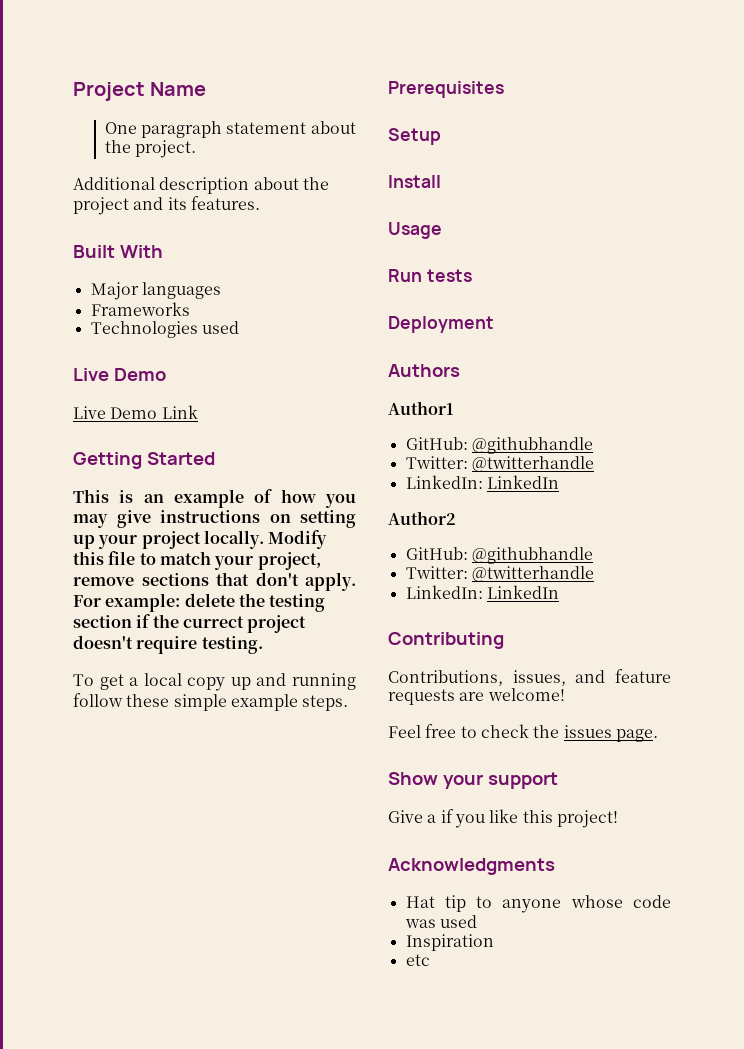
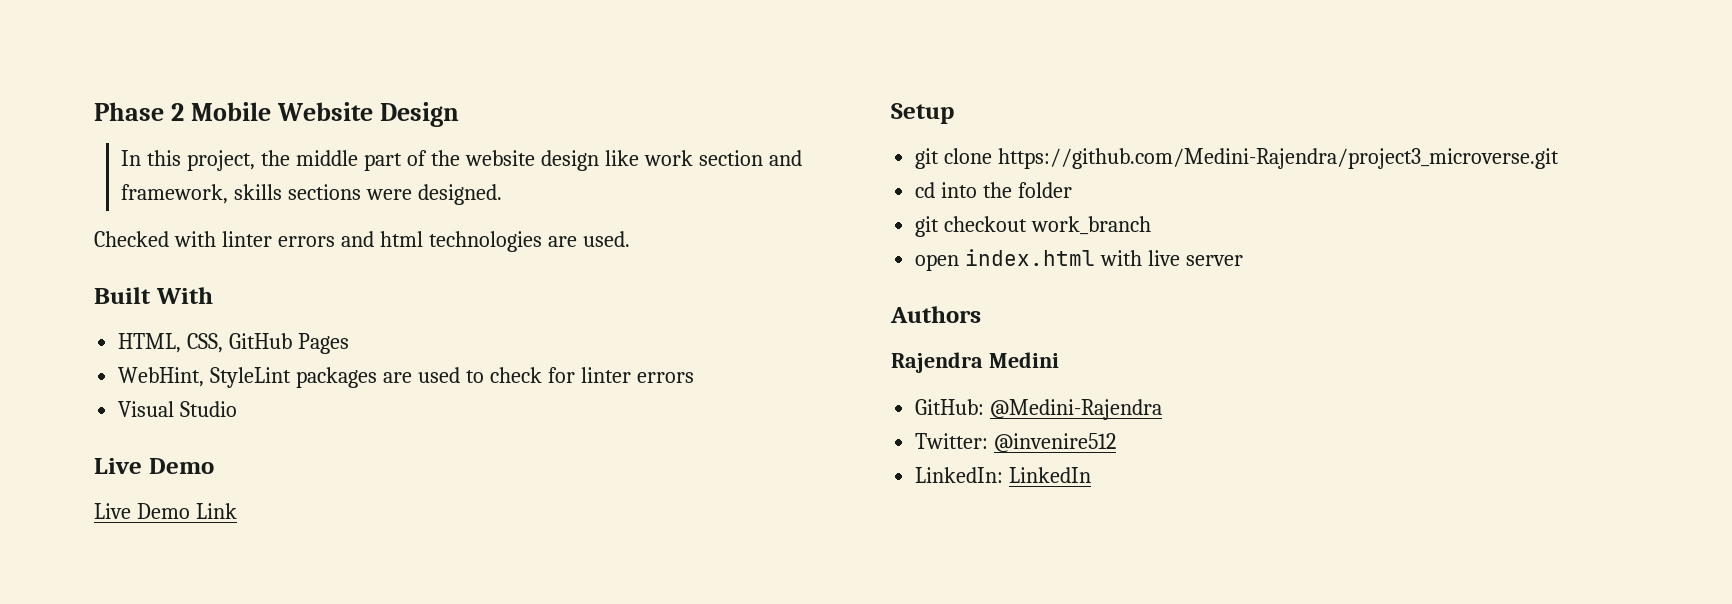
[73,82,207,101] [104,121,356,138] [104,140,197,158] [73,177,329,194] [73,196,260,215] [73,245,163,258] [90,282,221,300] [90,302,190,316] [90,321,239,338] Project Name // One paragraph statement about the project. // Additional description about the project and its features. // Built With // Major languages // Frameworks // Technologies used -> [94,102,459,127] [121,150,802,171] [121,184,503,205] [94,231,630,252] [94,287,213,304] [118,333,350,354] [118,367,694,388] [118,401,238,417] Phase 2 Mobile Website Design // In this project, the middle part of the website design like work section and framework, skills sections were designed. // Checked with linter errors and html technologies are used. // Built With // HTML, CSS, GitHub Pages // WebHint, StyleLint packages are used to check for linter errors // Visual Studio
[73,452,215,469] [73,489,356,508] [73,510,356,528] [73,530,328,549] [73,551,321,570] [73,572,356,591] [73,593,326,612] [73,614,307,633] [73,635,263,654] [73,673,356,691] [73,693,349,711] [388,81,504,98] [388,128,441,145] [388,175,441,188] [388,222,442,239] [388,269,472,282] [388,316,494,333] Getting Started // This is an example of how you may give instructions on setting up your project locally. Modify this file to match your project, remove sections that don't apply. For example: delete the testing section if the currect project doesn't require testing. // To get a local copy up and running follow these simple example steps. // Prerequisites // Setup // Install // Usage // Run tests // Deployment -> [891,103,954,124] [915,148,1560,169] [915,182,1073,198] [915,216,1152,237] [915,249,1243,271] Setup // git clone https://github.com/Medini-Rajendra/project3_microverse.git // cd into the folder // git checkout work_branch // open index.html with live server
[388,401,453,415] [405,437,593,454] [405,456,594,472] [405,475,559,489] [388,511,456,525] [405,547,593,564] [405,566,594,582] [405,585,559,599] [388,632,504,649] [388,669,671,686] [388,688,565,705] [388,724,658,742] [388,772,558,789] [388,809,618,828] [388,858,555,875] [405,895,671,913] [404,915,477,928] [405,934,494,951] [405,954,430,966] Author1 // GitHub: @githubhandle // Twitter: @twitterhandle // LinkedIn: LinkedIn // Author2 // GitHub: @githubhandle // Twitter: @twitterhandle // LinkedIn: LinkedIn // Contributing // Contributions, issues, and feature requests are welcome! // Feel free to check the issues page. // Show your support // Give a if you like this project! // Acknowledgments // Hat tip to anyone whose code was used // Inspiration // etc -> [891,352,1059,373] [915,399,1163,420] [915,433,1117,453] [915,467,1092,483] Rajendra Medini // GitHub: @Medini-Rajendra // Twitter: @invenire512 // LinkedIn: LinkedIn

